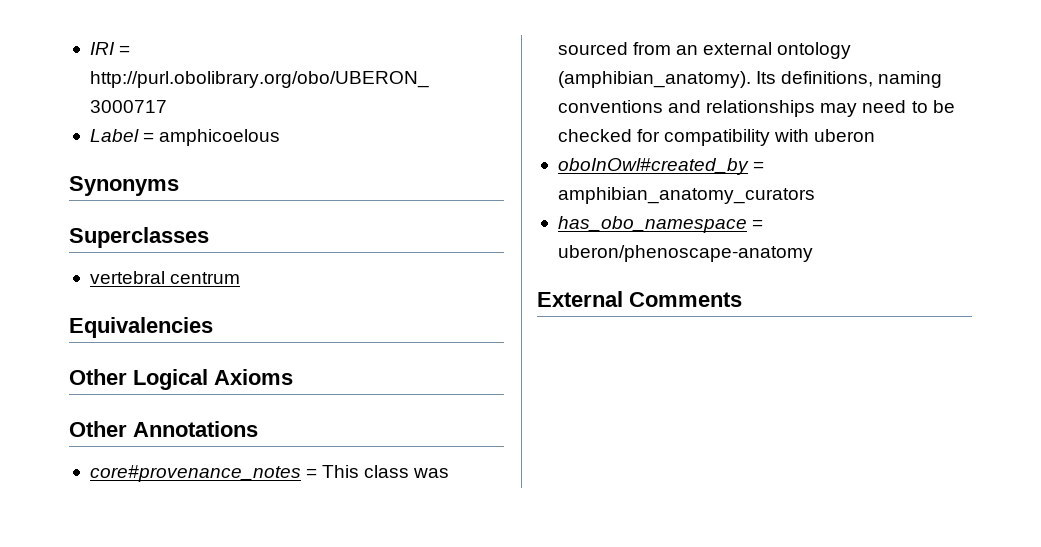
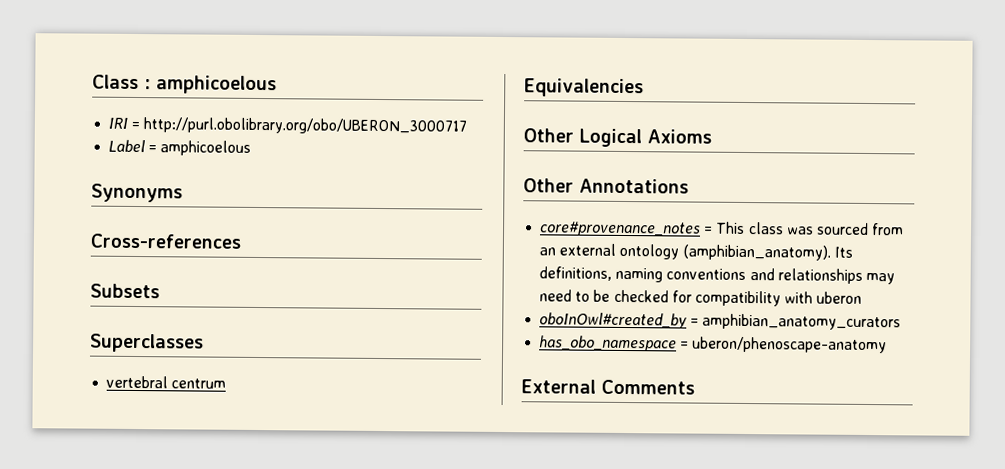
(89, 48) none -> [92,74,277,95] Class : amphicoelous //
(179, 186) none -> [90,233,241,249] [90,283,160,299] // Cross-references // Subsets

